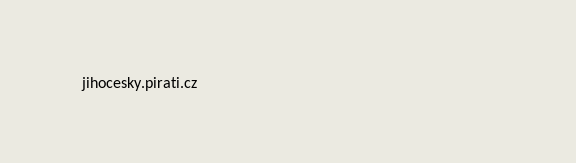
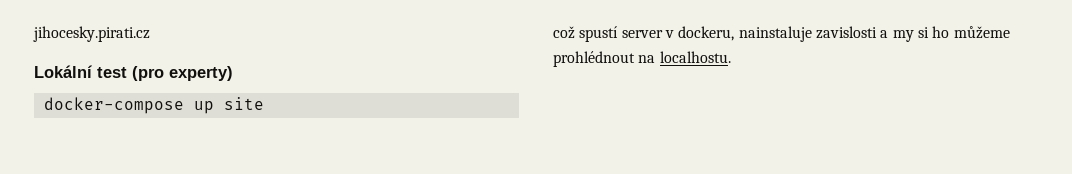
(197, 84) none -> [34,65,233,81] [43,97,264,114] [553,26,1010,42] [553,51,731,67] // Lokální test (pro experty) // docker-compose up site // což spustí server v dockeru, nainstaluje zavislosti a my si ho můžeme prohlédnout na localhostu.

